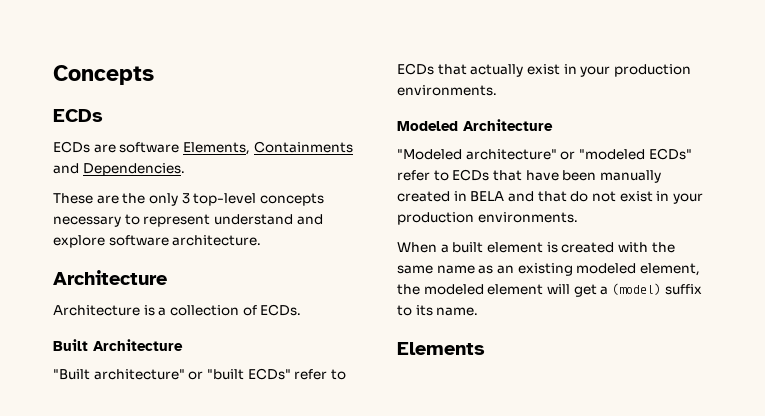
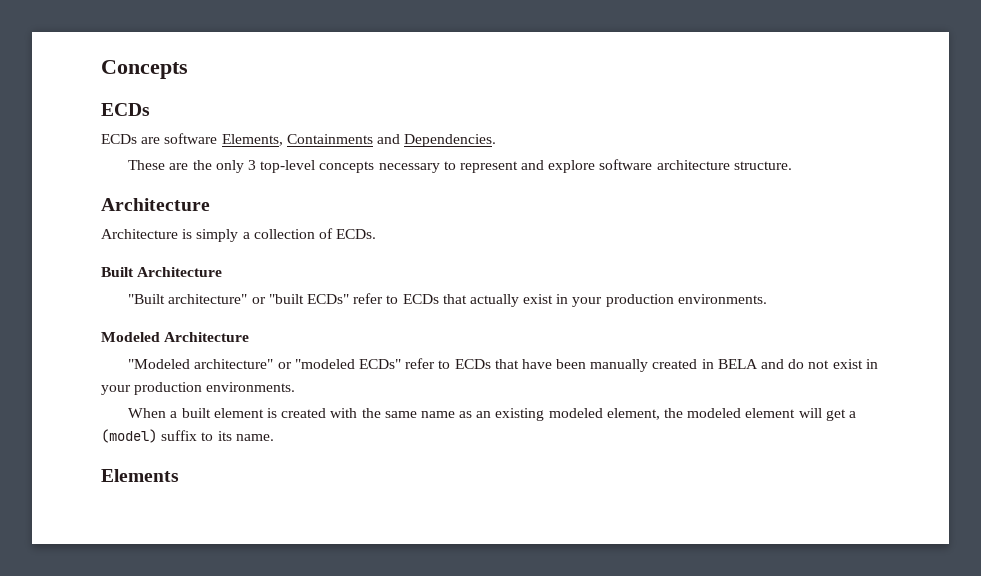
[213,214,293,225] understand -> (518, 167) none
[172,235,262,246] architecture. -> [656,160,792,170] architecture structure.
(155, 310) none -> [196,229,239,242] simply
[537,191,567,202] that -> (785, 364) none

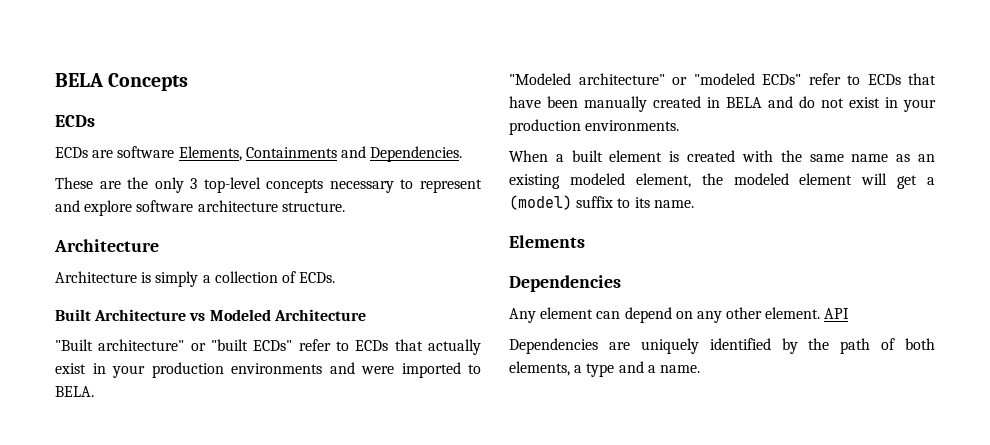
(101, 69) none -> [55,73,104,87] BELA
(223, 272) none -> [189,309,366,321] vs Modeled Architecture
[677,294,767,304] [101,332,250,342] environments. // Modeled Architecture -> [231,362,481,378] [55,386,94,397] environments and were imported to BELA.
(179, 475) none -> [509,275,621,292] [509,307,850,323] [509,338,935,354] [509,361,700,377] // Dependencies // Any element can depend on any other element. API // Dependencies are uniquely identified by the path of both elements, a type and a name.

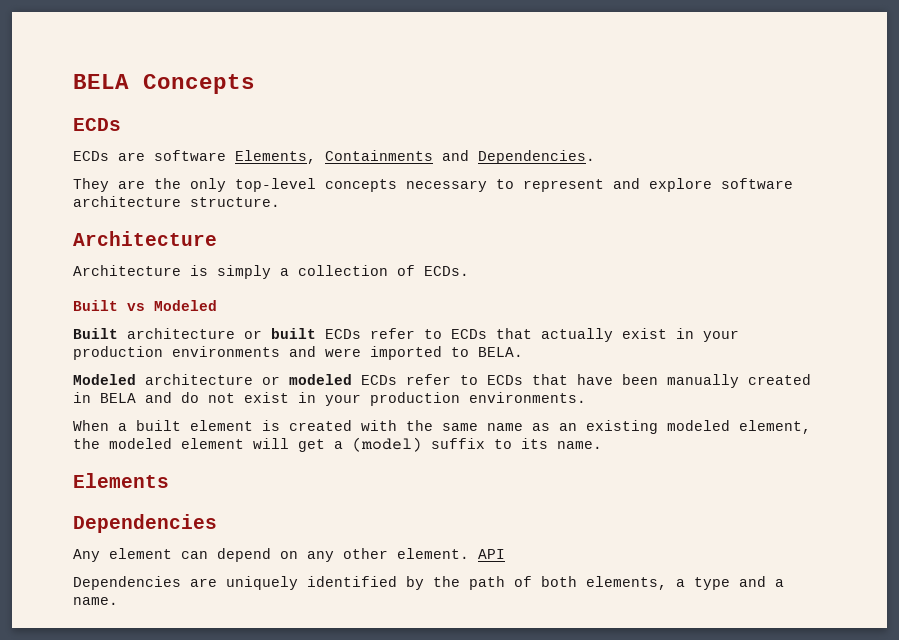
[55,177,93,189] These -> [73,178,109,192] They
[190,178,198,189] 3 -> (226, 185) none
[94,309,187,321] Architecture -> (118, 305) none
[273,309,366,321] [55,339,293,351] Architecture // "Built architecture" or "built ECDs" -> [73,328,361,339] // Built architecture or built ECDs
[509,73,801,85] "Modeled architecture" or "modeled ECDs" -> [73,374,397,385] Modeled architecture or modeled ECDs

